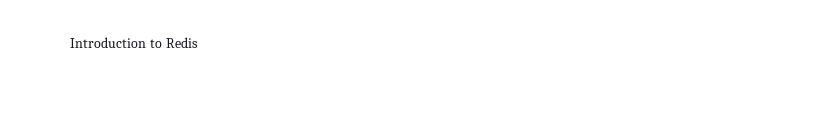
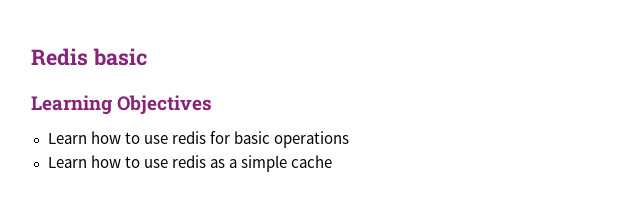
[70,37,198,48] Introduction to Redis -> [31,48,147,66] [31,95,213,115] [47,131,349,148] [47,155,332,172] Redis basic // Learning Objectives // Learn how to use redis for basic operations // Learn how to use redis as a simple cache

